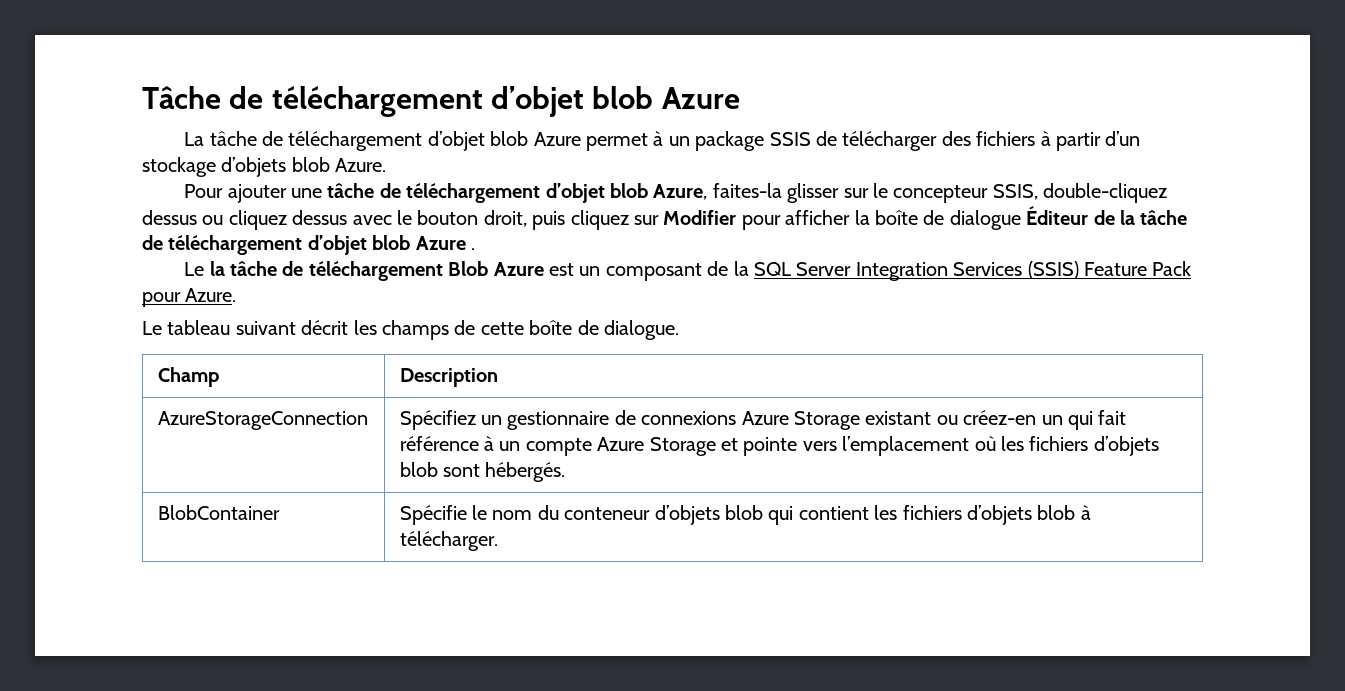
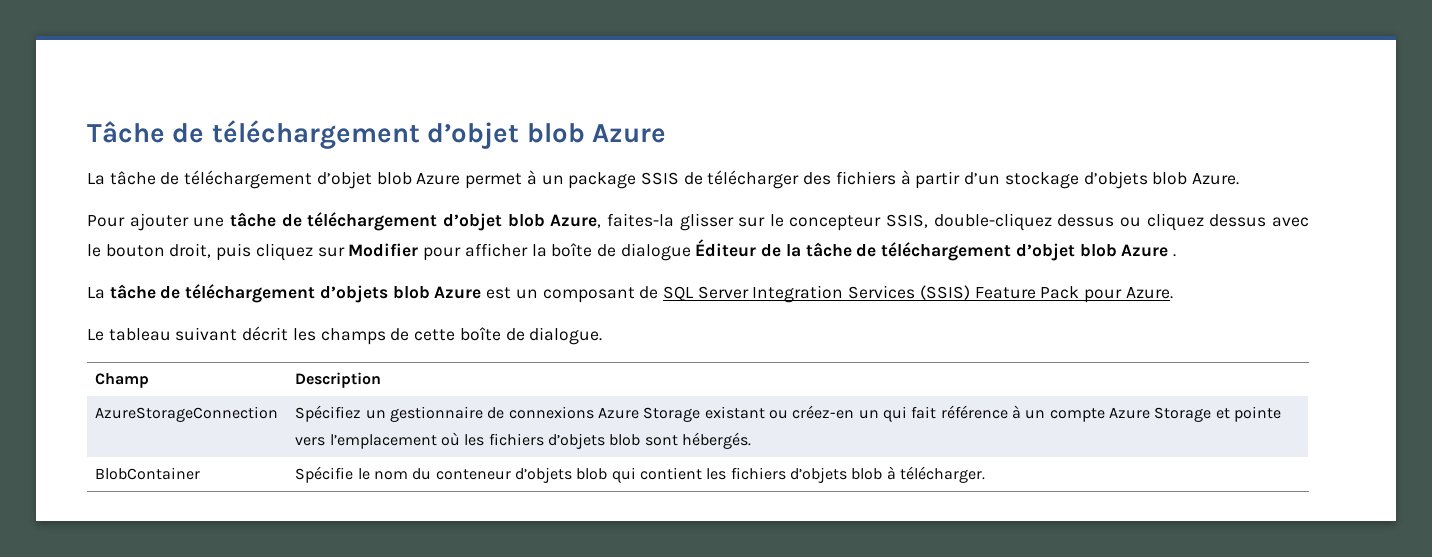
[184,261,489,281] Le la tâche de téléchargement Blob -> [87,284,430,303] La tâche de téléchargement d’objets blob
[733,261,749,276] la -> (659, 292) none

